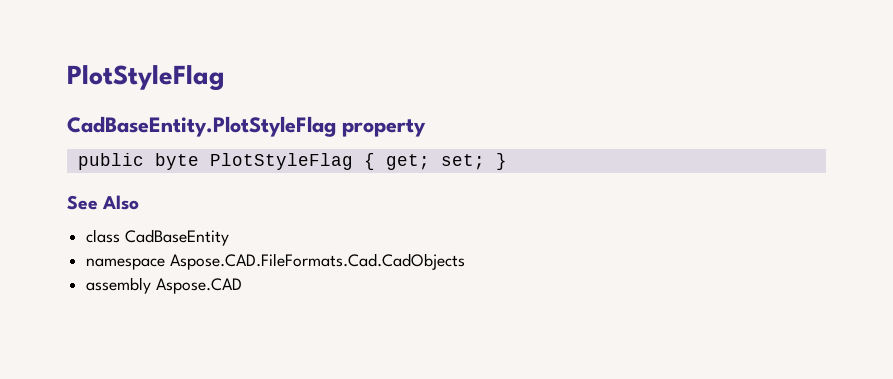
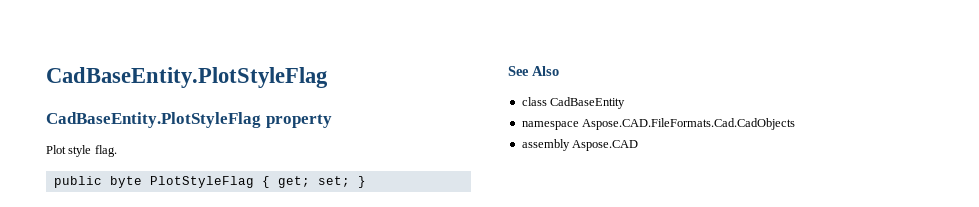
[67,65,225,91] PlotStyleFlag -> [46,67,328,88] CadBaseEntity.PlotStyleFlag
(426, 128) none -> [46,145,117,157] // Plot style flag.

